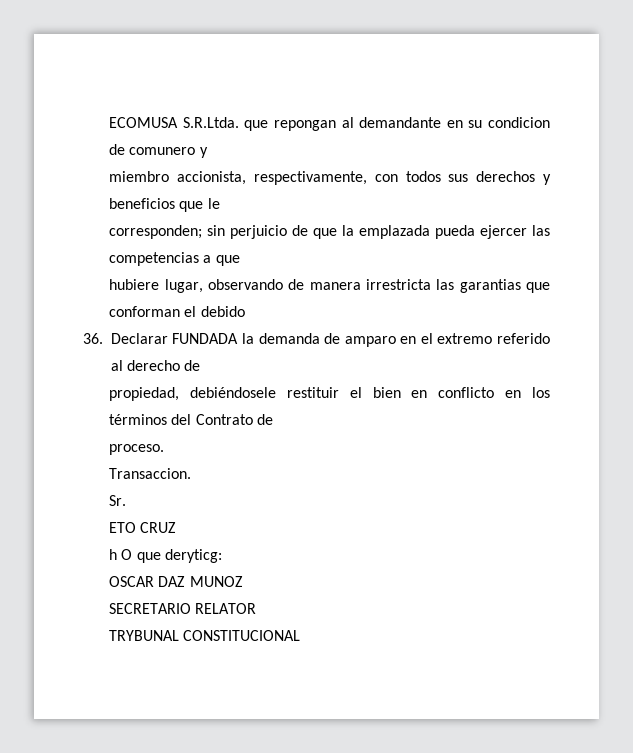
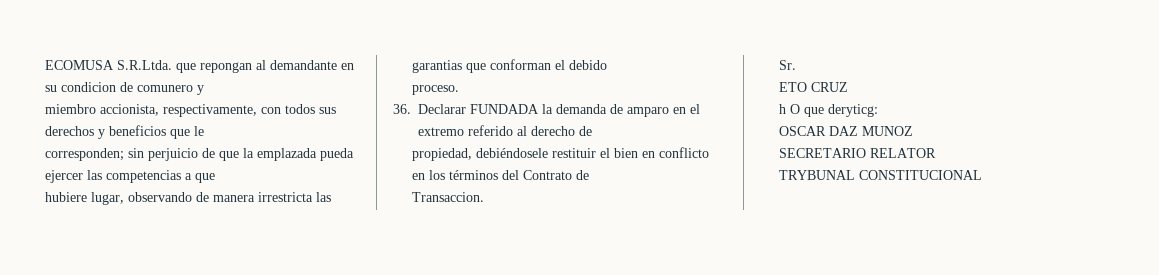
(245, 311) none -> [412,85,460,95] // proceso.
[109,444,165,455] // proceso. -> (590, 175) none

